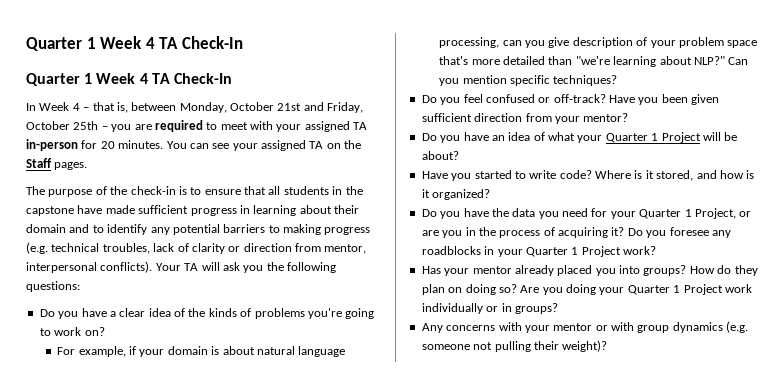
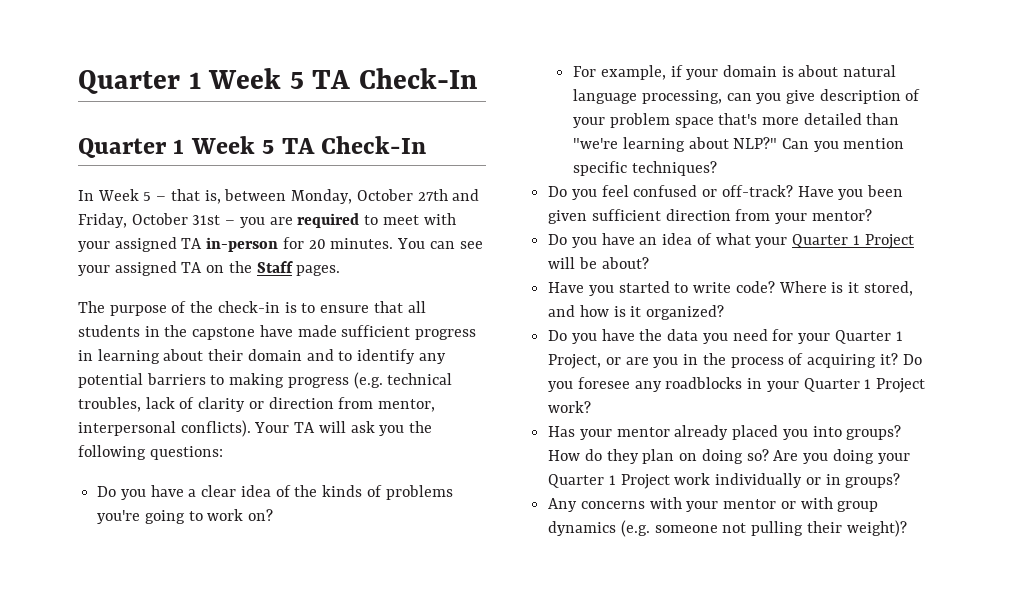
[26,36,155,51] Quarter 1 Week 4 -> [78,68,304,94] Quarter 1 Week 5
[139,73,148,84] 4 -> [262,140,275,154] 5
[72,103,80,111] 4 -> [143,192,152,201] 5
[277,103,302,111] 21st -> [417,189,448,201] 27th
[73,121,99,130] 25th -> [192,215,221,225] 31st

